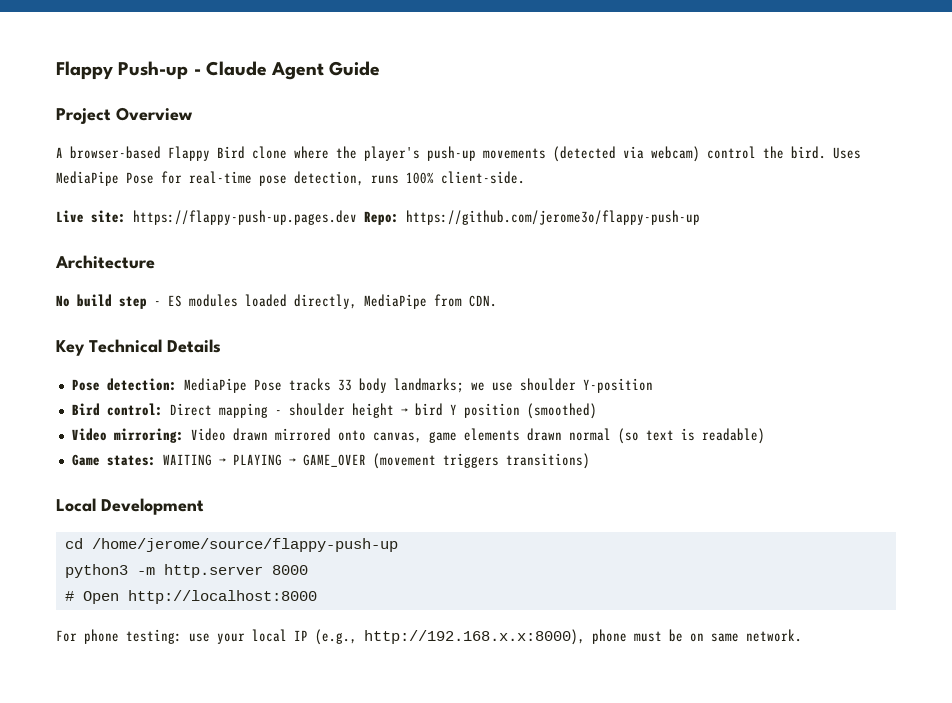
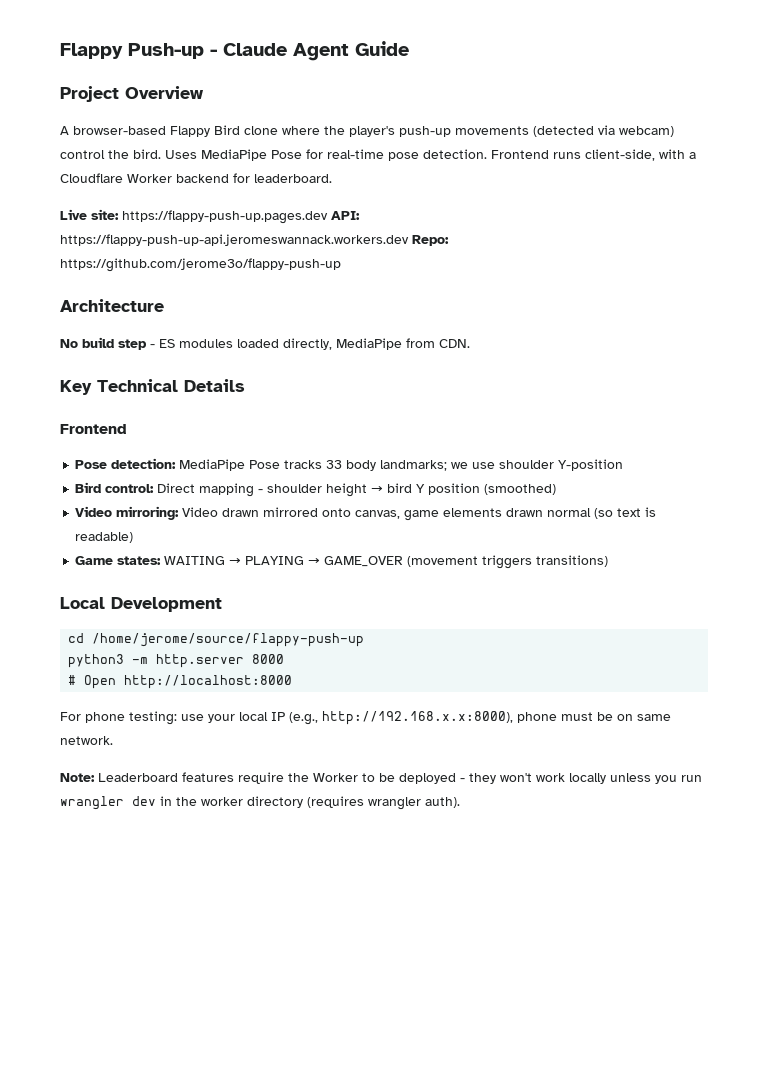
[294,171,525,186] detection, runs 100% client-side. -> [423,149,696,161] [60,173,332,183] detection. Frontend runs client-side, with a Cloudflare Worker backend for leaderboard.
(357, 217) none -> [331,211,360,220] [60,234,409,246] API: https://flappy-push-up-api.jeromeswannack.workers.dev
(221, 346) none -> [60,424,127,434] // Frontend
(802, 635) none -> [60,772,702,784] [60,796,460,810] // Note: Leaderboard features require the Worker to be deployed - they won't work locally unless you run wrangler dev in the worker directory (requires wrangler auth).

